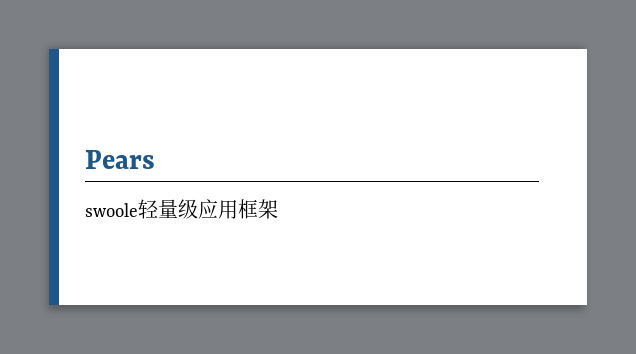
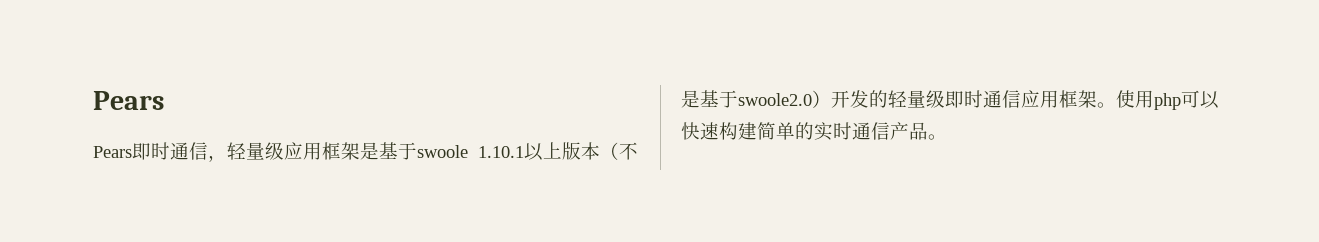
[85,199,278,219] swoole轻量级应用框架 -> [93,142,638,162] [681,90,1219,110] [681,122,947,141] Pears即时通信，轻量级应用框架是基于swoole 1.10.1以上版本（不是基于swoole2.0）开发的轻量级即时通信应用框架。使用php可以快速构建简单的实时通信产品。

